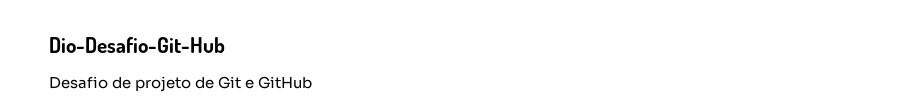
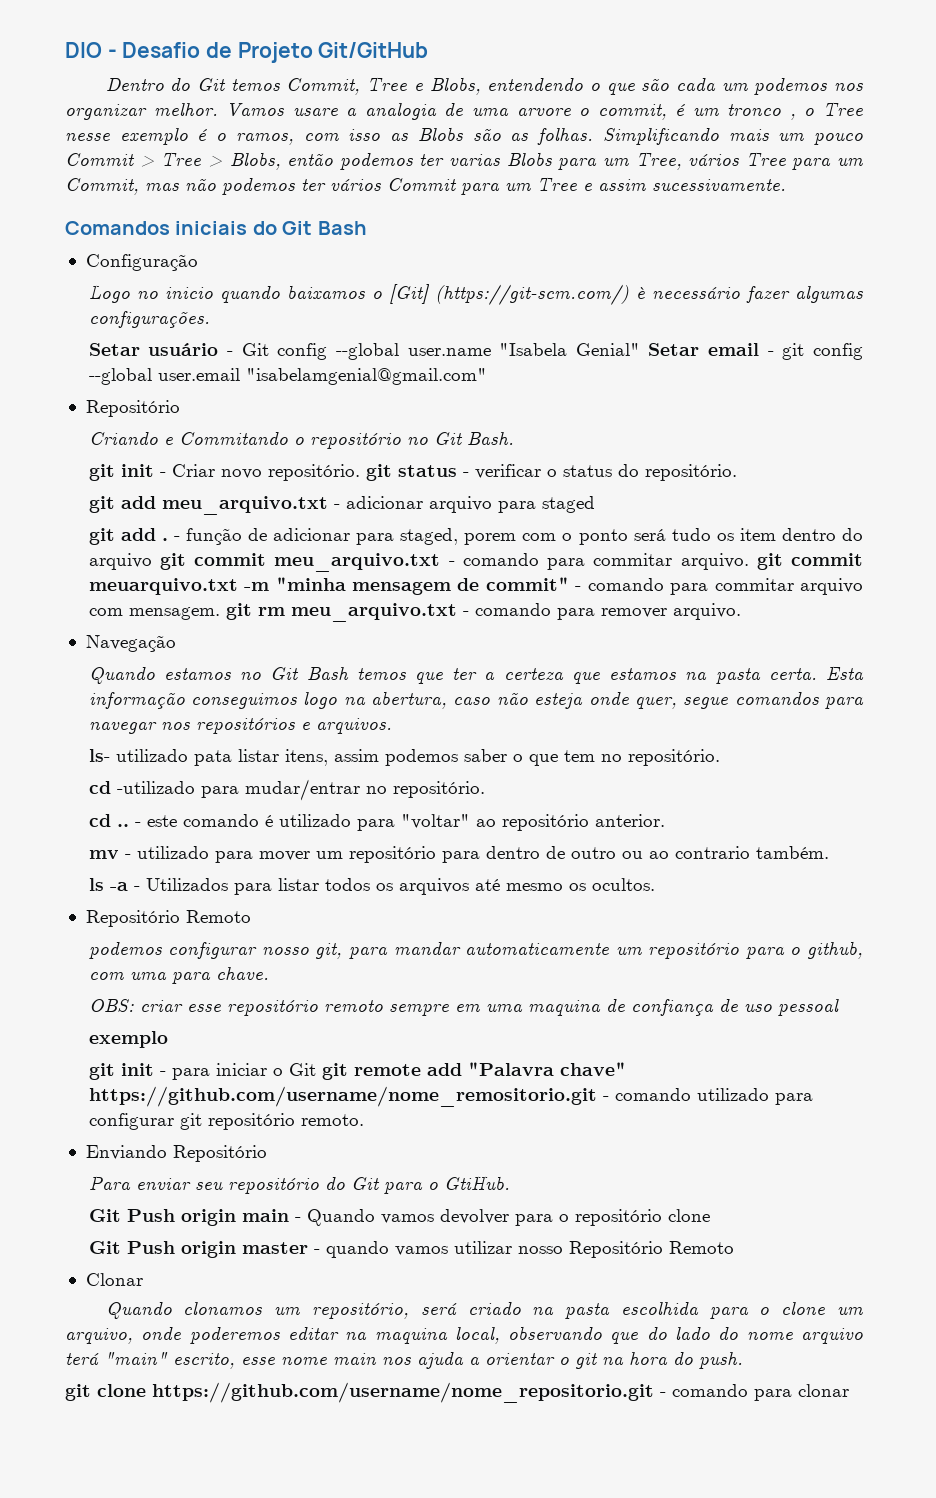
[49,37,225,53] [49,76,313,92] Dio-Desafio-Git-Hub // Desafio de projeto de Git e GitHub -> [65,42,429,63] [105,77,863,95] [65,102,863,120] [65,127,864,145] [65,152,863,170] [65,177,786,195] [65,221,367,235] [85,254,198,271] [88,284,863,305] [88,311,210,328] [88,343,864,360] [88,368,487,385] [85,400,180,417] [88,432,514,449] [88,464,737,481] [88,496,595,515] [88,528,863,545] [88,553,863,572] [88,577,863,595] [88,603,741,622] [85,635,176,652] [88,666,864,684] [88,691,864,709] [88,718,392,734] [88,749,720,766] [88,779,485,801] [88,814,665,831] [88,846,829,863] [88,878,655,895] [85,910,251,927] [88,941,864,959] [88,967,269,984] [88,999,839,1016] [88,1031,168,1048] [88,1062,626,1080] [88,1086,813,1107] [88,1113,364,1130] [85,1145,267,1162] [88,1176,510,1194] [88,1209,710,1226] [88,1241,734,1258] [85,1273,143,1286] [105,1302,864,1319] [65,1326,863,1344] [65,1352,743,1369] [65,1382,849,1403] DIO - Desafio de Projeto Git/GitHub // Dentro do Git temos Commit, Tree e Blobs, entendendo o que são cada um podemos nos organizar melhor. Vamos usare a analogia de uma arvore o commit, é um tronco , o Tree nesse exemplo é o ramos, com isso as Blobs são as folhas. Simplificando mais um pouco Commit > Tree > Blobs, então podemos ter varias Blobs para um Tree, vários Tree para um Commit, mas não podemos ter vários Commit para um Tree e assim sucessivamente. // Comandos iniciais do Git Bash // Configuração // Logo no inicio quando baixamos o [Git] (https://git-scm.com/) è necessário fazer algumas configurações. // Setar usuário - Git config --global user.name "Isabela Genial" Setar email - git config --global user.email "isabelamgenial@gmail.com" // Repositório // Criando e Commitando o repositório no Git Bash. // git init - Criar novo repositório. git status - verificar o status do repositório. // git add meu_arquivo.txt - adicionar arquivo para staged // git add . - função de adicionar para staged, porem com o ponto será tudo os item dentro do arquivo git commit meu_arquivo.txt - comando para commitar arquivo. git commit meuarquivo.txt -m "minha mensagem de commit" - comando para commitar arquivo com mensagem. git rm meu_arquivo.txt - comando para remover arquivo. // Navegação // Quando estamos no Git Bash temos que ter a certeza que estamos na pasta certa. Esta informação conseguimos logo na abertura, caso não esteja onde quer, segue comandos para navegar nos repositórios e arquivos. // ls- utilizado pata listar itens, assim podemos saber o que tem no repositório. // cd -utilizado para mudar/entrar no repositório. // cd .. - este comando é utilizado para "voltar" ao repositório anterior. // mv - utilizado para mover um repositório para dentro de outro ou ao contrario também. // ls -a - Utilizados para listar todos os arquivos até mesmo os ocultos. // Repositório Remoto // podemos configurar nosso git, para mandar automaticamente um repositório para o github, com uma para chave. // OBS: criar esse repositório remoto sempre em uma maquina de confiança de uso pessoal // exemplo // git init - para iniciar o Git git remote add "Palavra chave" https://github.com/username/nome_remositorio.git - comando utilizado para configurar git repositório remoto. // Enviando Repositório // Para enviar seu repositório do Git para o GtiHub. // Git Push origin main - Quando vamos devolver para o repositório clone // Git Push origin master - quando vamos utilizar nosso Repositório Remoto // Clonar // Quando clonamos um repositório, será criado na pasta escolhida para o clone um arquivo, onde poderemos editar na maquina local, observando que do lado do nome arquivo terá "main" escrito, esse nome main nos ajuda a orientar o git na hora do push. // git clone https://github.com/username/nome_repositorio.git - comando para clonar

